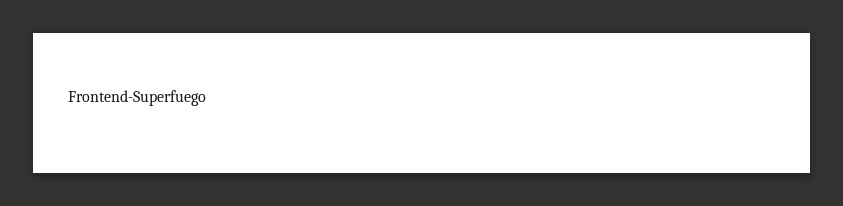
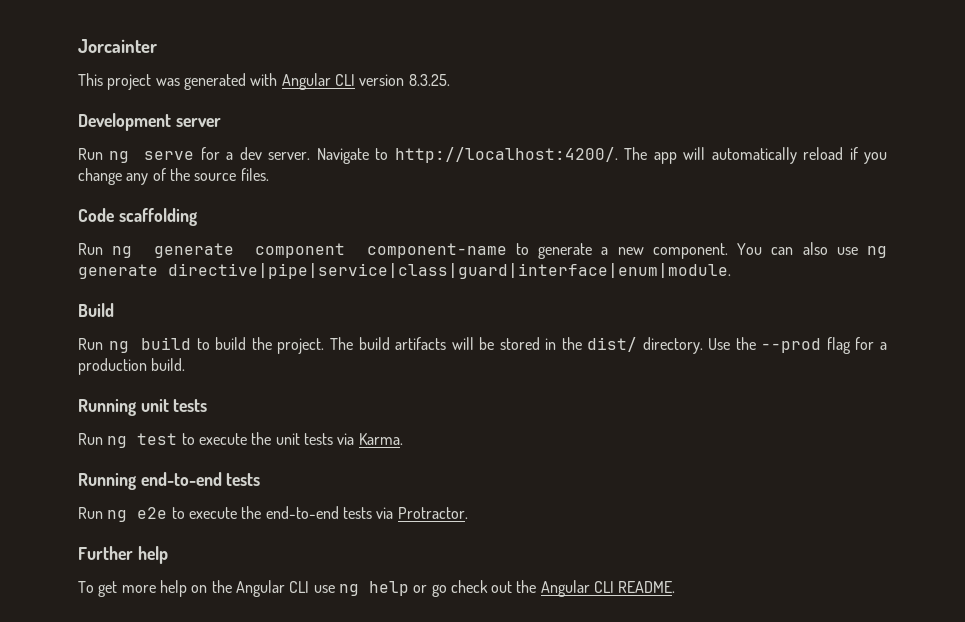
[68,90,206,106] Frontend-Superfuego -> [78,39,157,53] [78,73,450,90] [78,113,221,131] [78,147,888,164] [78,168,269,185] [78,208,197,226] [78,242,887,259] [78,263,731,279] [78,303,114,317] [78,337,888,354] [78,358,186,375] [78,399,208,416] [78,432,403,448] [78,472,261,490] [78,506,468,522] [78,546,168,564] [78,580,676,597] Jorcainter // This project was generated with Angular CLI version 8.3.25. // Development server // Run ng serve for a dev server. Navigate to http://localhost:4200/. The app will automatically reload if you change any of the source files. // Code scaffolding // Run ng generate component component-name to generate a new component. You can also use ng generate directive|pipe|service|class|guard|interface|enum|module. // Build // Run ng build to build the project. The build artifacts will be stored in the dist/ directory. Use the --prod flag for a production build. // Running unit tests // Run ng test to execute the unit tests via Karma. // Running end-to-end tests // Run ng e2e to execute the end-to-end tests via Protractor. // Further help // To get more help on the Angular CLI use ng help or go check out the Angular CLI README.

